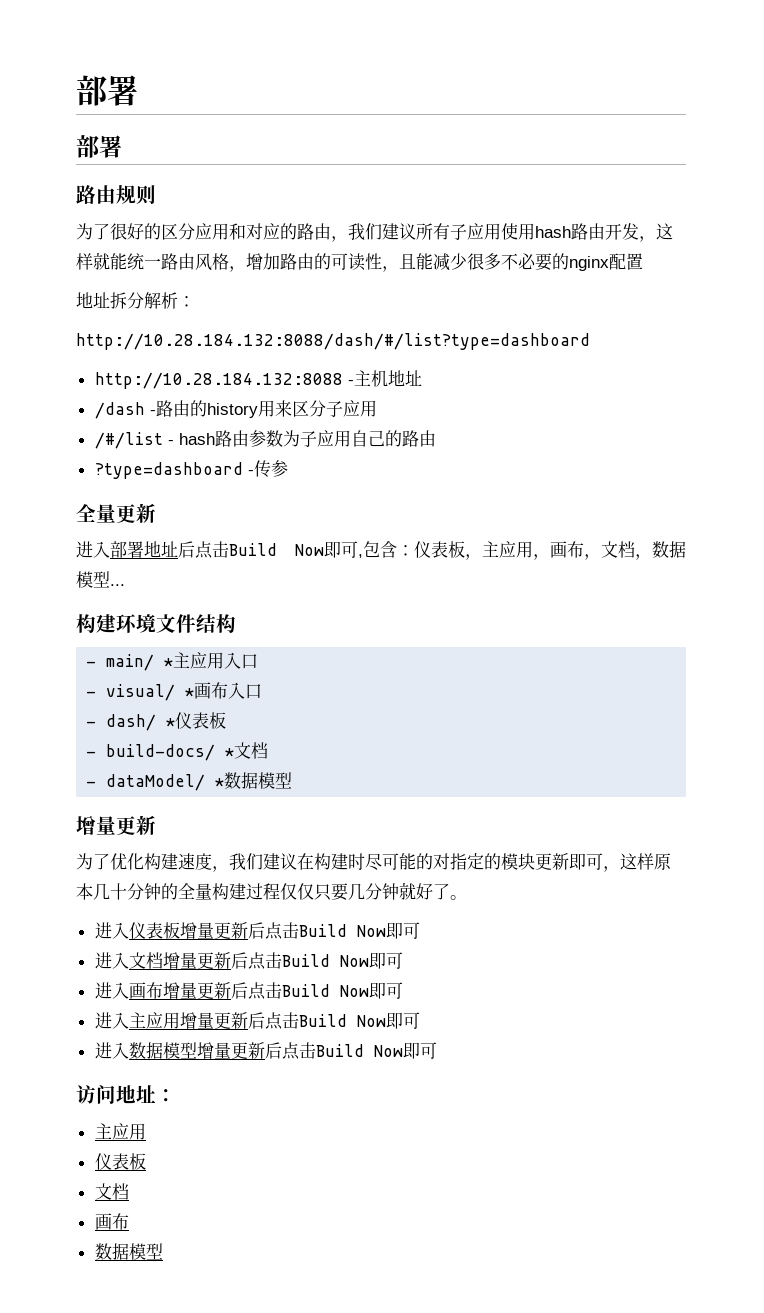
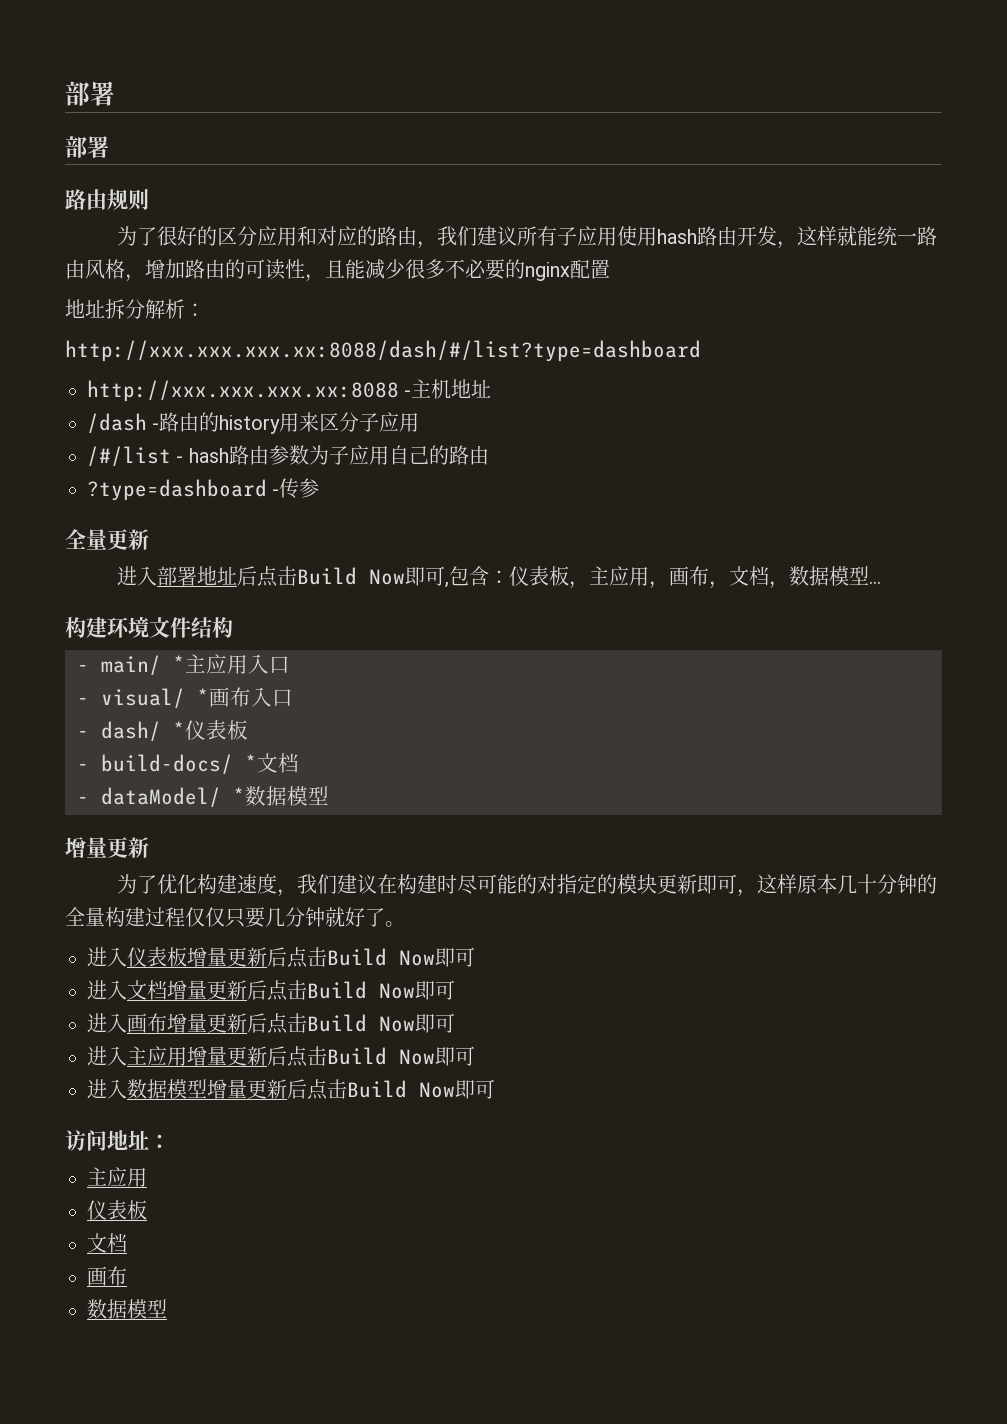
[76,333,590,350] [94,372,343,389] http://10.28.184.132:8088/dash/#/list?type=dashboard // http://10.28.184.132:8088 -> [65,340,701,362] [87,380,399,402] http://xxx.xxx.xxx.xx:8088/dash/#/list?type=dashboard // http://xxx.xxx.xxx.xx:8088

